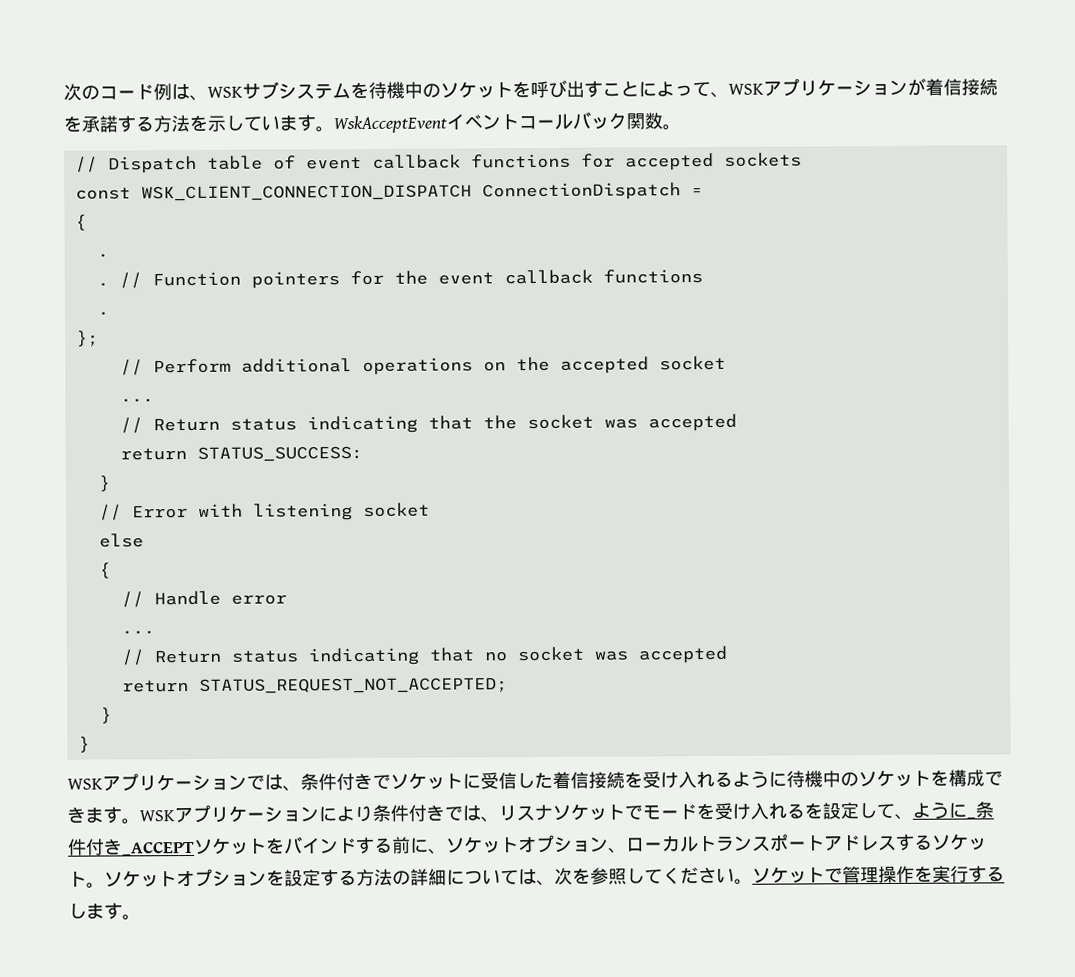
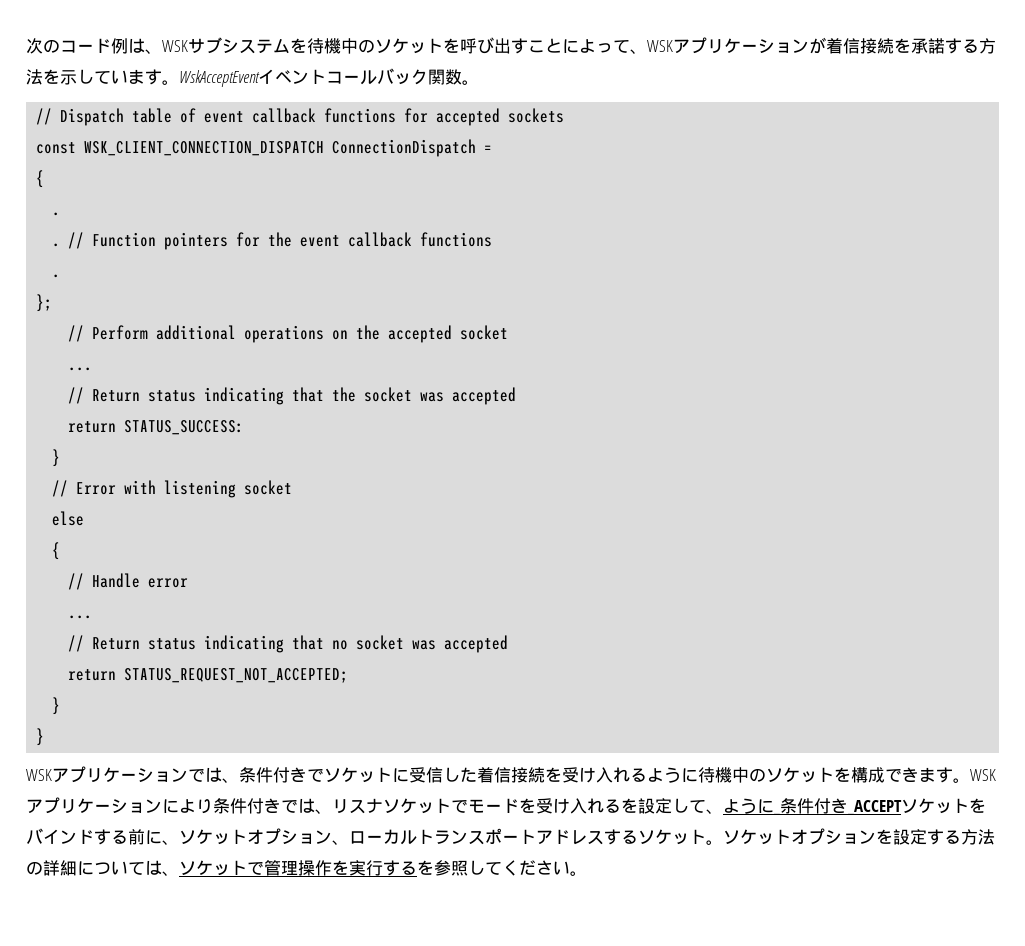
[554,866,753,885] 次を参照してください。 -> (179, 873) none
[68,902,123,920] します -> [417,860,570,876] を参照してください

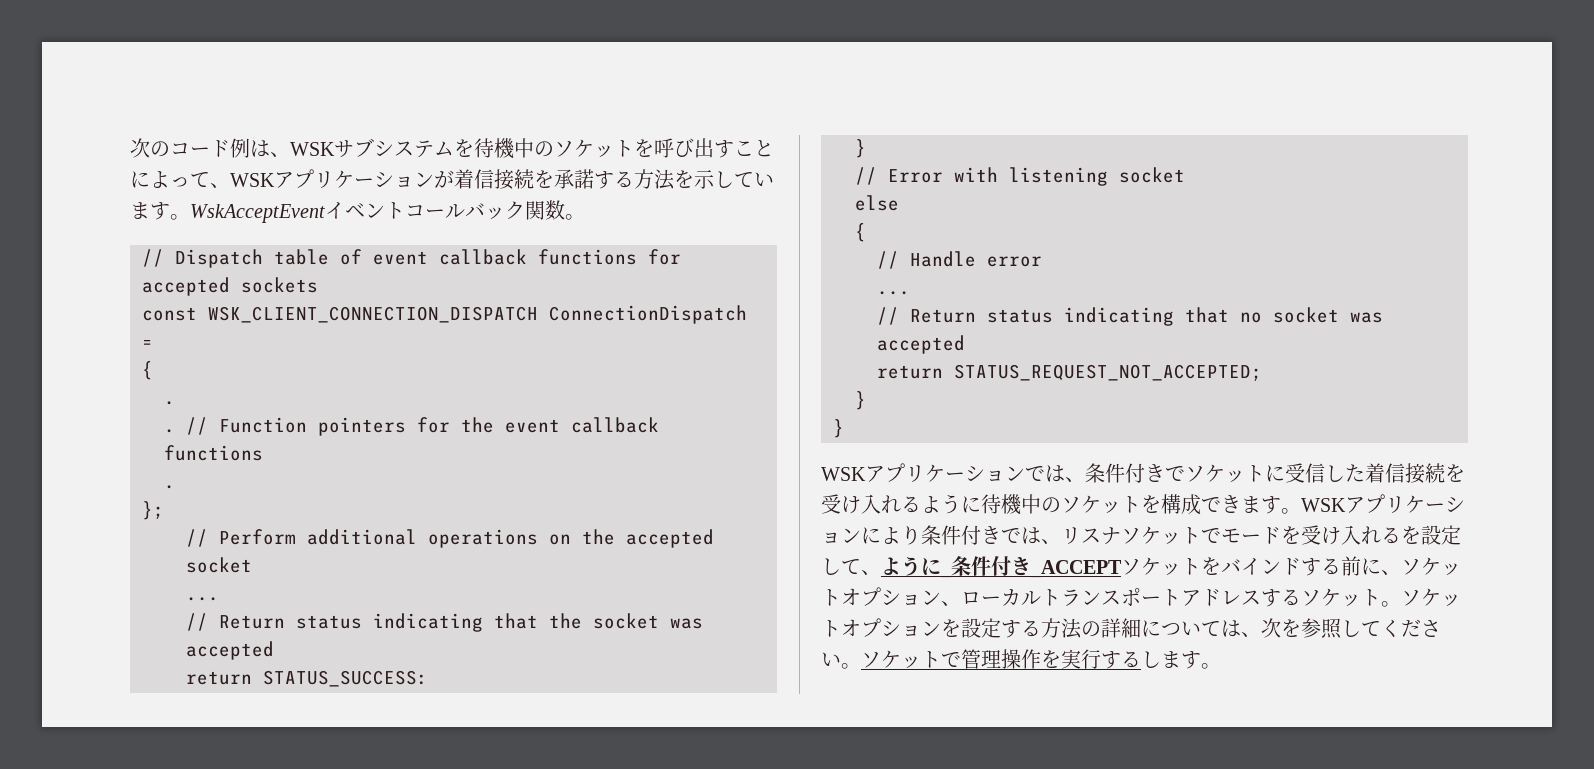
(179, 873) none -> [1261,618,1441,639] [821,652,861,669] 次を参照してください。
[417,860,570,876] を参照してください -> [1141,651,1201,669] します

